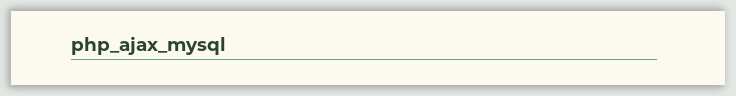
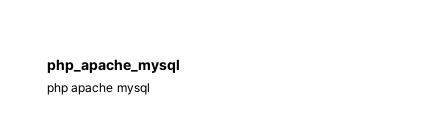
[71,36,226,55] php_ajax_mysql -> [47,59,180,73] [47,83,150,95] php_apache_mysql // php apache mysql

